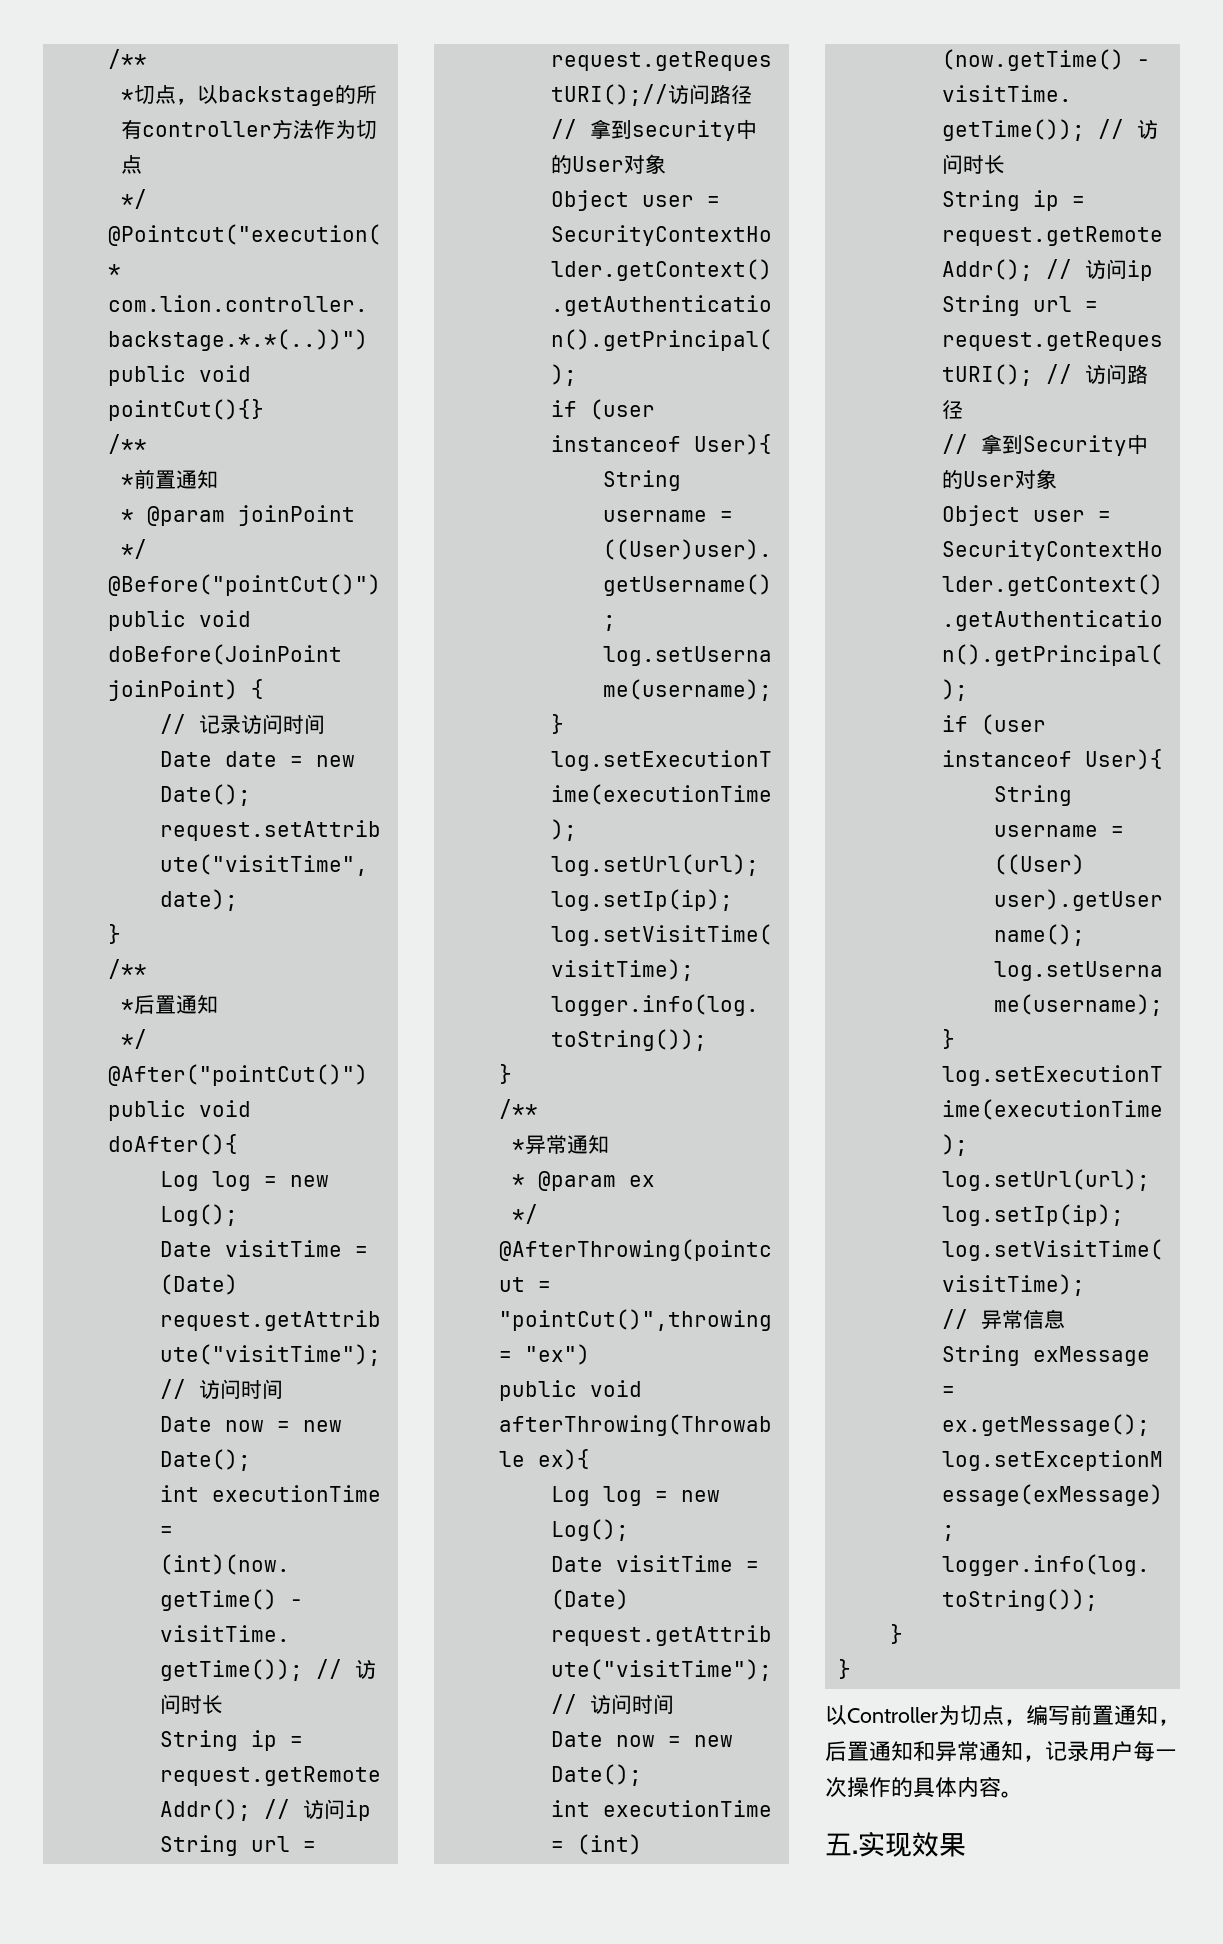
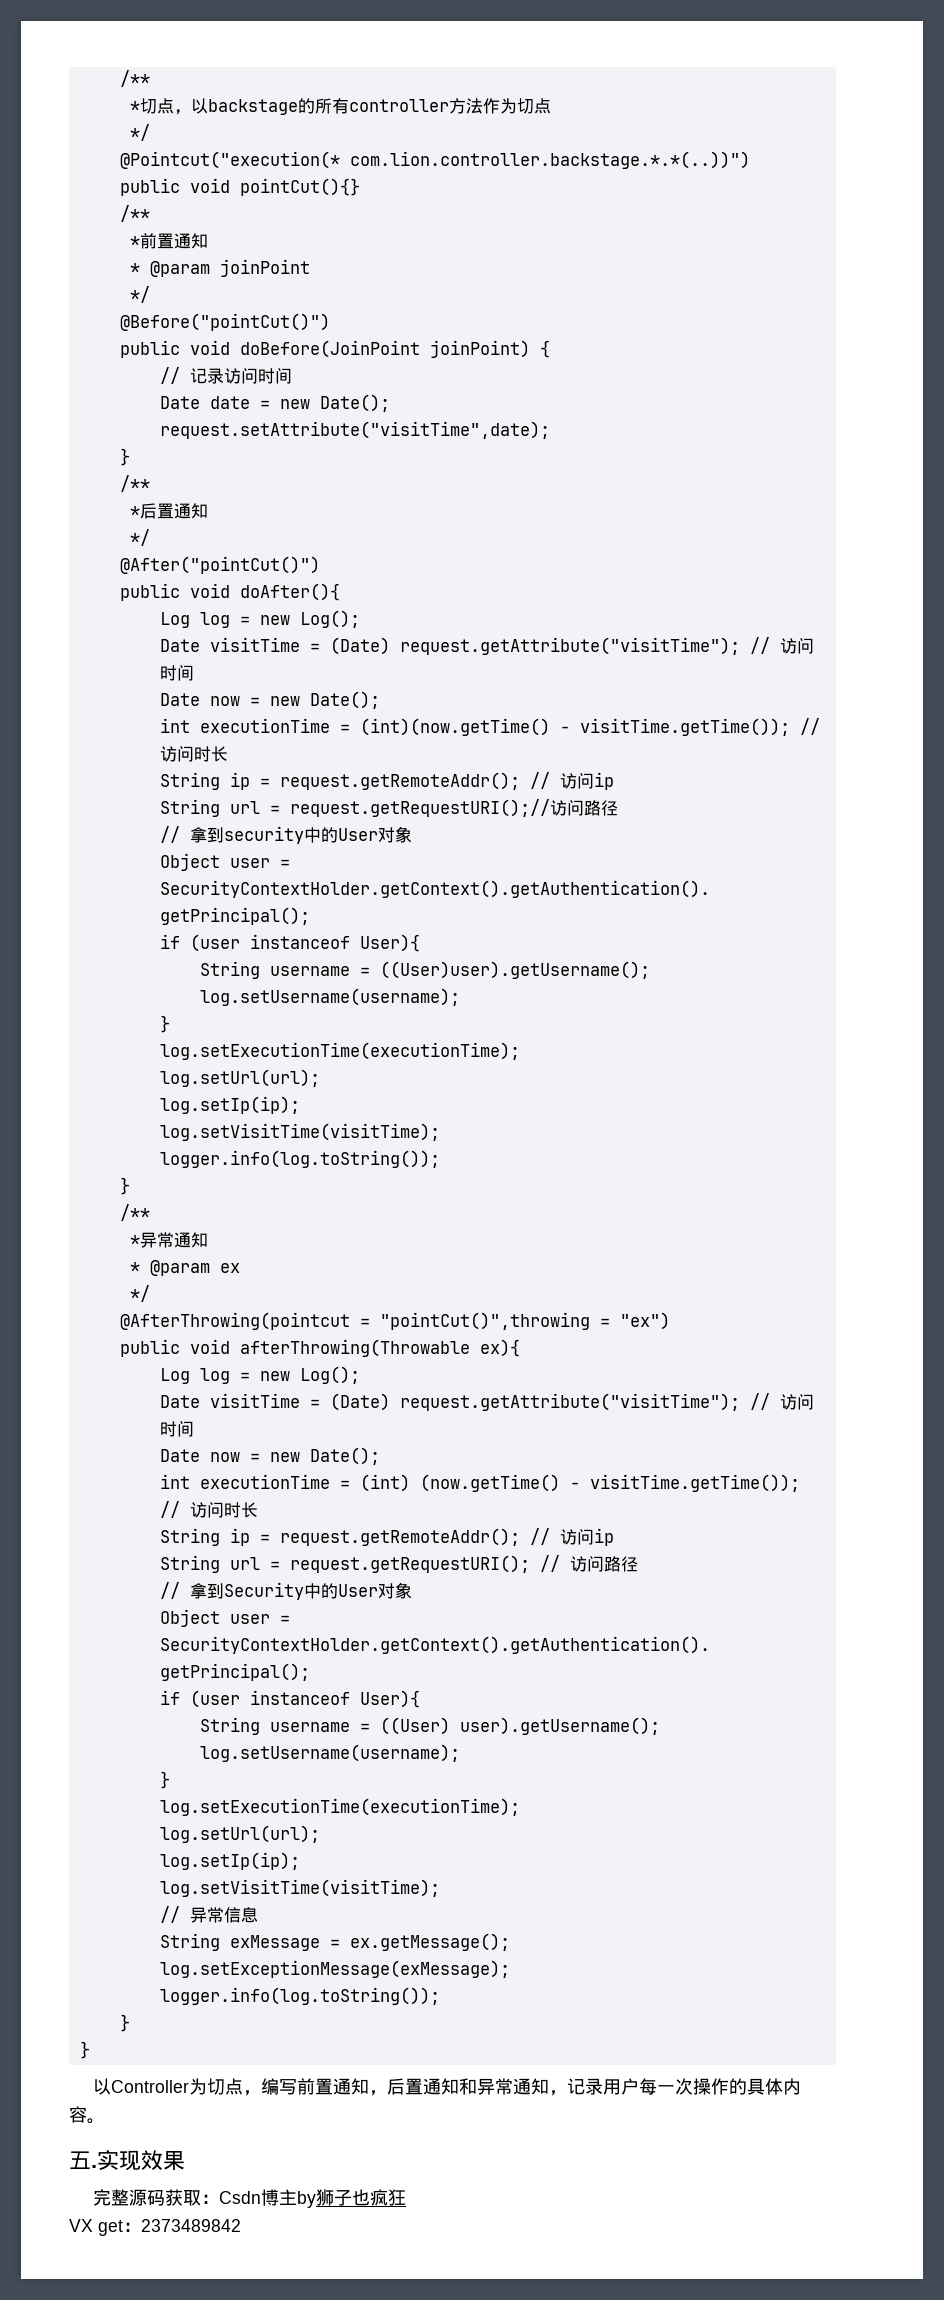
(966, 1845) none -> [93,2189,407,2208] [69,2219,241,2236] // 完整源码获取：Csdn博主by狮子也疯狂 // VX get：2373489842

